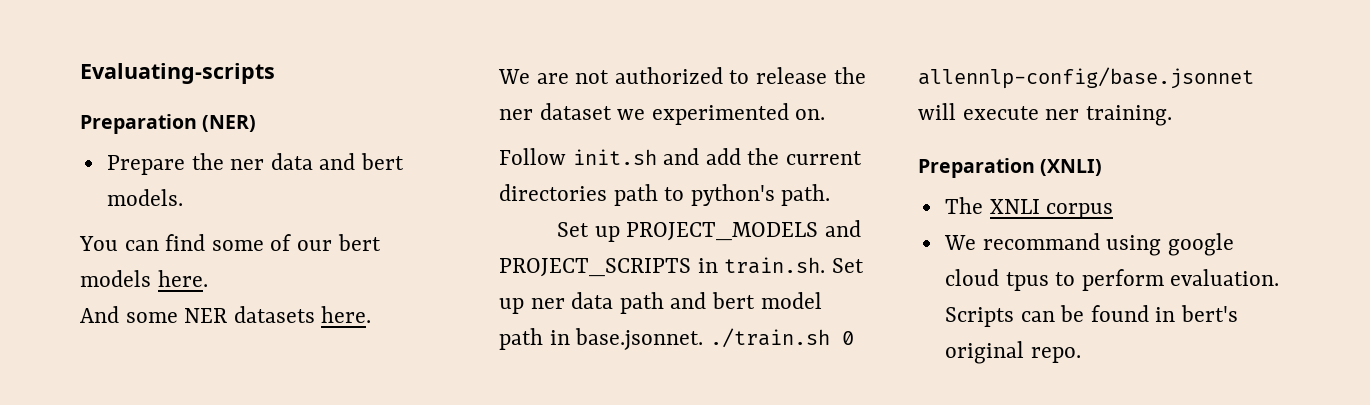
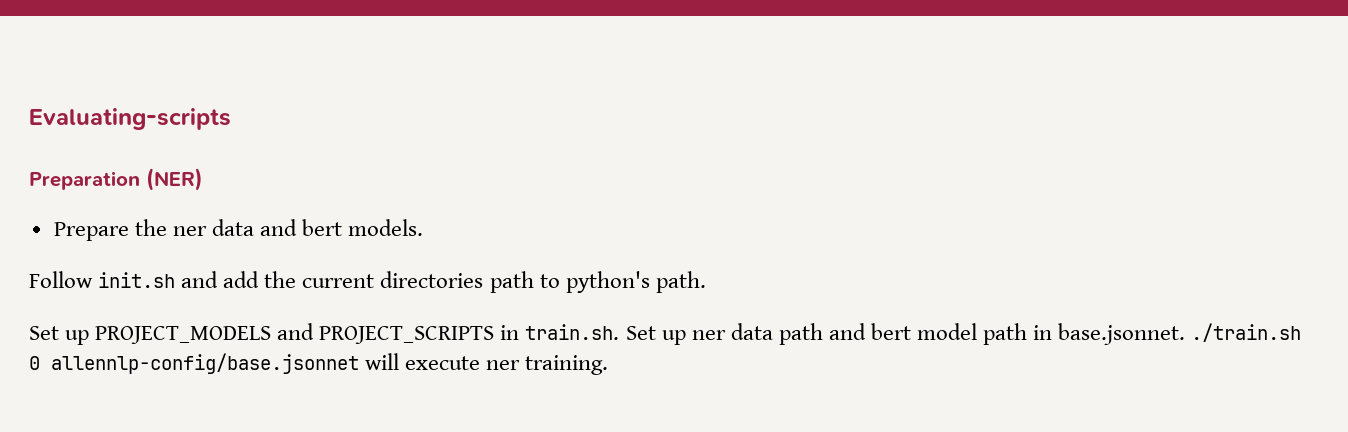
[79,234,381,251] [80,270,208,287] [80,306,372,323] [498,67,866,84] [499,103,826,125] // You can find some of our bert models here. // And some NER datasets here. // We are not authorized to release the ner dataset we experimented on. -> (424, 227) none
[918,158,1103,178] [944,197,1114,219] [943,233,1234,256] [944,269,1280,291] [944,305,1239,327] [944,341,1081,364] // Preparation (XNLI) // The XNLI corpus // We recommand using google cloud tpus to perform evaluation. Scripts can be found in bert's original repo. -> (609, 365) none

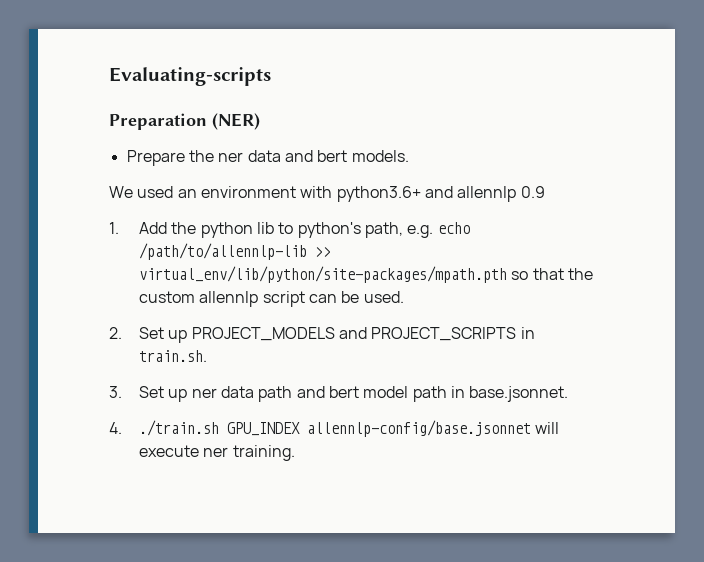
[29,271,706,293] Follow init.sh and add the current directories path to python's path. // -> [109,186,545,202] [109,222,470,238] [139,243,332,260] [139,266,594,283] [139,291,404,307] [109,327,122,339] We used an environment with python3.6+ and allennlp 0.9 // 1. Add the python lib to python's path, e.g. echo /path/to/allennlp-lib >> virtual_env/lib/python/site-packages/mpath.pth so that the custom allennlp script can be used. // 2.
(620, 332) none -> [109,386,122,398] // 3.
[1191,323,1302,342] [29,356,40,370] ./train.sh 0 -> [109,420,301,436] // 4. ./train.sh GPU_INDEX

